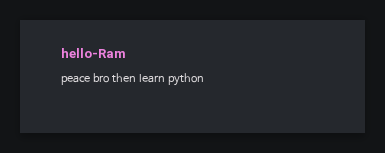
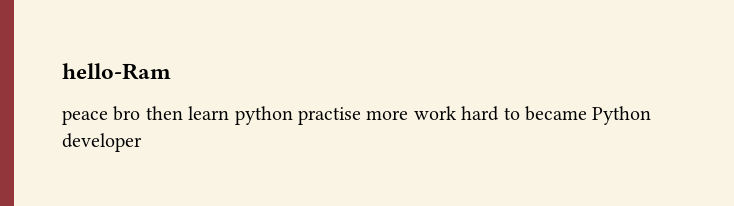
(204, 79) none -> [298,106,652,125] [62,133,142,152] practise more work hard to became Python developer

